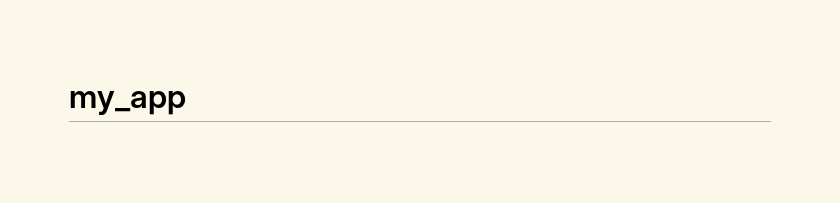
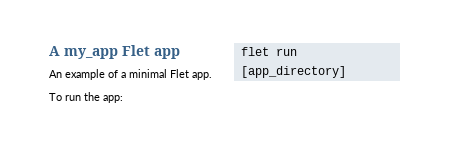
[69,91,186,115] my_app -> [49,45,180,59] [49,69,212,80] [49,92,123,103] [240,47,297,56] [240,66,346,78] A my_app Flet app // An example of a minimal Flet app. // To run the app: // flet run [app_directory]

